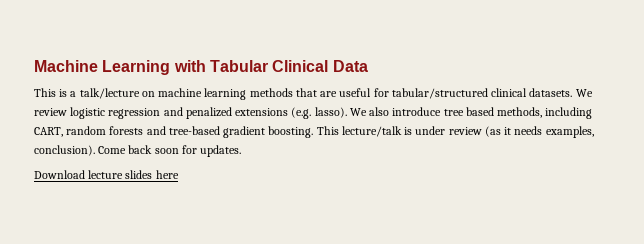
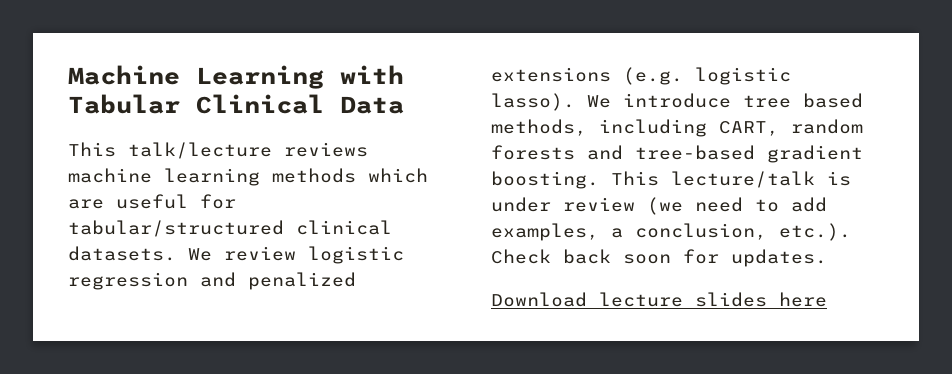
[59,88,155,99] is a talk/lecture on -> [128,142,368,159] talk/lecture reviews
[295,88,317,97] that -> [368,168,428,183] which
(312, 113) none -> [695,67,791,85] logistic
[369,107,390,116] also -> (611, 101) none
[484,126,594,138] [34,145,127,156] (as it needs examples, conclusion). Come -> [647,197,827,215] [491,223,851,241] [491,249,551,264] (we need to add examples, a conclusion, etc.). Check

